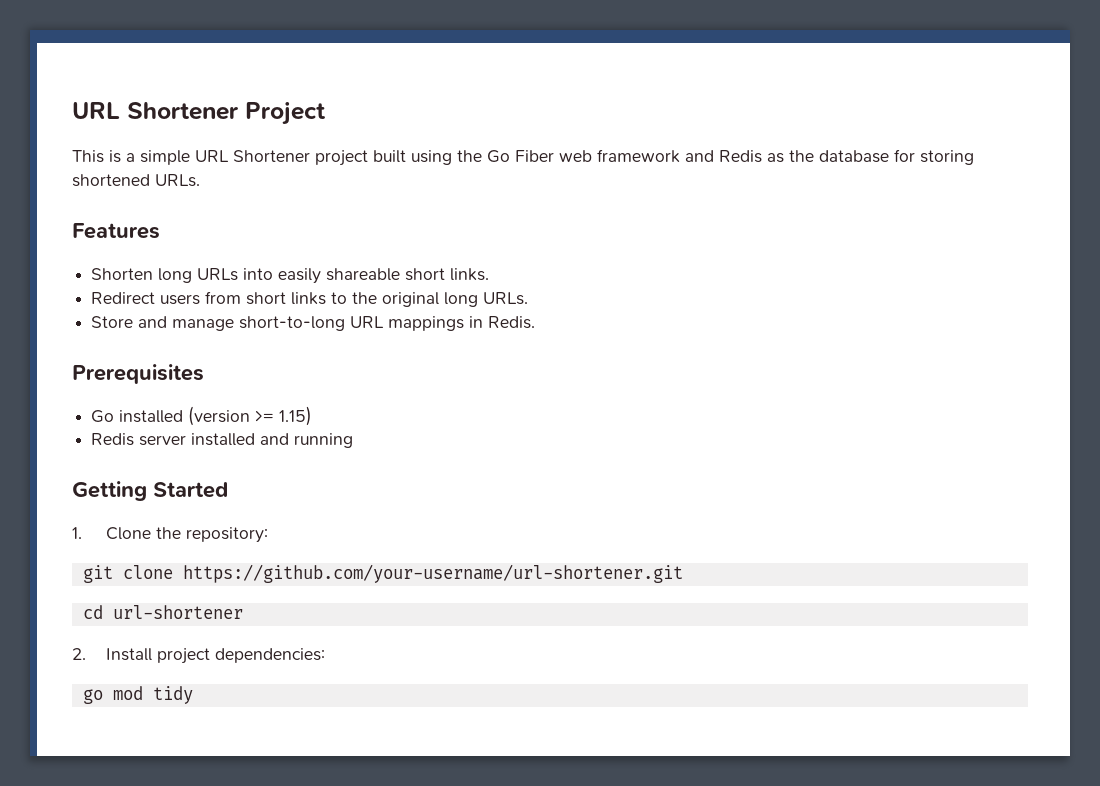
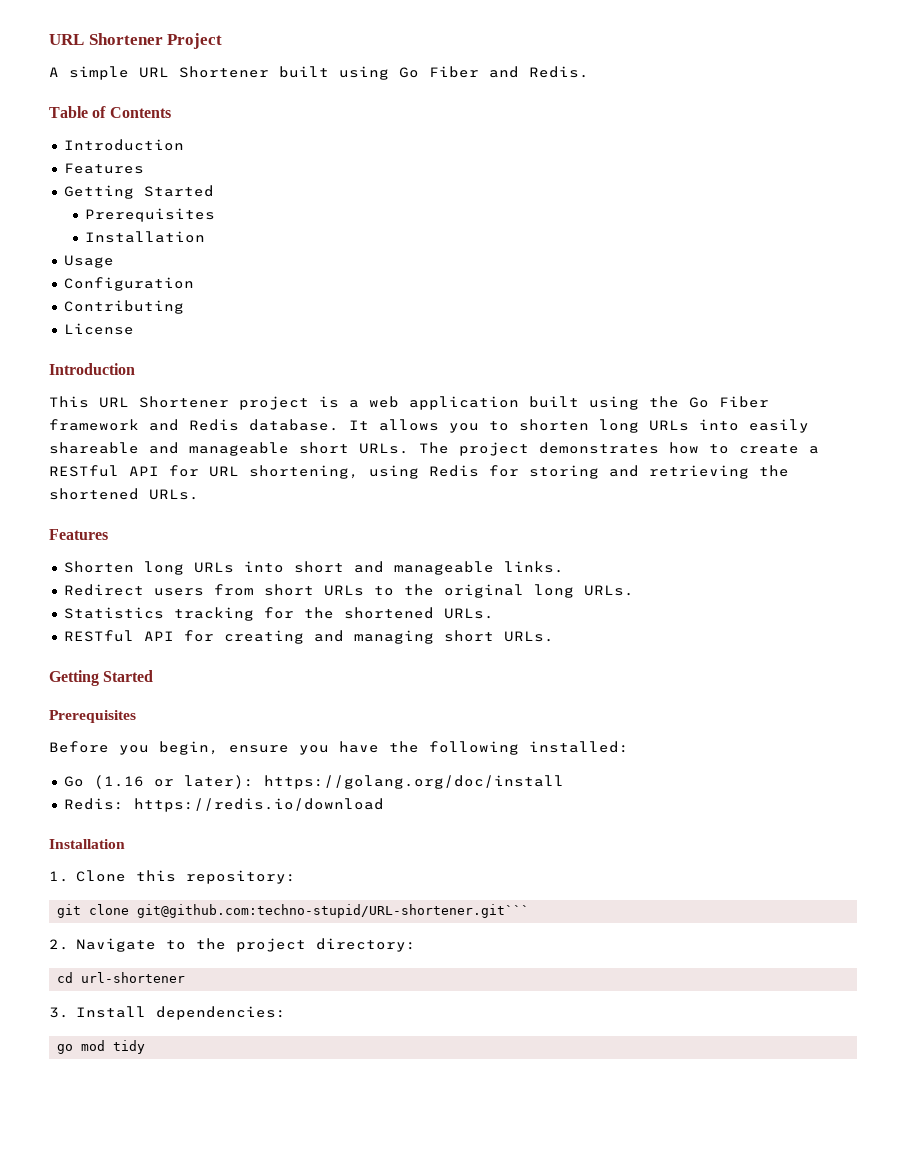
[72,150,368,166] This is a simple URL Shortener project -> [49,66,589,80] [49,106,171,118] [63,139,184,151] [63,163,144,174] [63,185,214,199] [84,208,215,222] [84,231,205,243] [63,255,114,268] [63,277,194,291] [63,300,184,314] [63,323,134,335] [49,363,135,375] [49,396,519,410] A simple URL Shortener built using Go Fiber and Redis. // Table of Contents // Introduction // Features // Getting Started // Prerequisites // Installation // Usage // Configuration // Contributing // License // Introduction // This URL Shortener project is a web application
[559,150,592,162] web -> (769, 402) none
[767,149,974,165] as the database for storing -> [249,419,809,433] [49,442,819,456] [49,465,789,479] database. It allows you to shorten long URLs into easily shareable and manageable short URLs. The project demonstrates how to create a RESTful API for URL shortening, using Redis for storing and retrieving the
[278,268,446,284] easily shareable short -> [293,561,494,575] short and manageable
[291,292,327,305] links -> [323,585,364,596] URLs
[91,316,536,331] [72,364,204,384] [91,406,313,426] [91,433,354,448] [72,481,228,501] Store and manage short-to-long URL mappings in Redis. // Prerequisites // Go installed (version >= 1.15) // Redis server installed and running // Getting Started -> [63,607,494,621] [63,630,554,644] [49,670,154,686] [49,710,136,723] [49,741,629,755] [63,775,564,789] [63,798,384,812] [49,839,125,849] Statistics tracking for the shortened URLs. // RESTful API for creating and managing short URLs. // Getting Started // Prerequisites // Before you begin, ensure you have the following installed: // Go (1.16 or later): https://golang.org/doc/install // Redis: https://redis.io/download // Installation
[155,527,181,539] the -> [135,870,176,882] this
[182,564,683,583] https://github.com/your-username/url-shortener.git -> [137,904,530,918] [49,938,416,952] git@github.com:techno-stupid/URL-shortener.git``` // 2. Navigate to the project directory:
[72,648,210,664] 2. Install project -> [49,1006,146,1018] 3. Install

